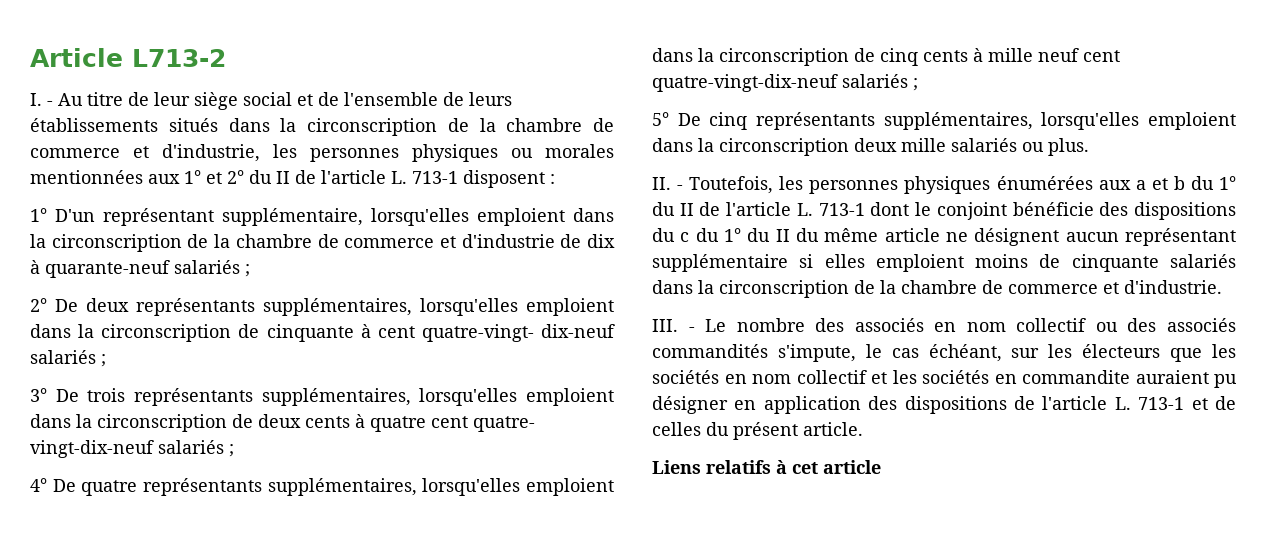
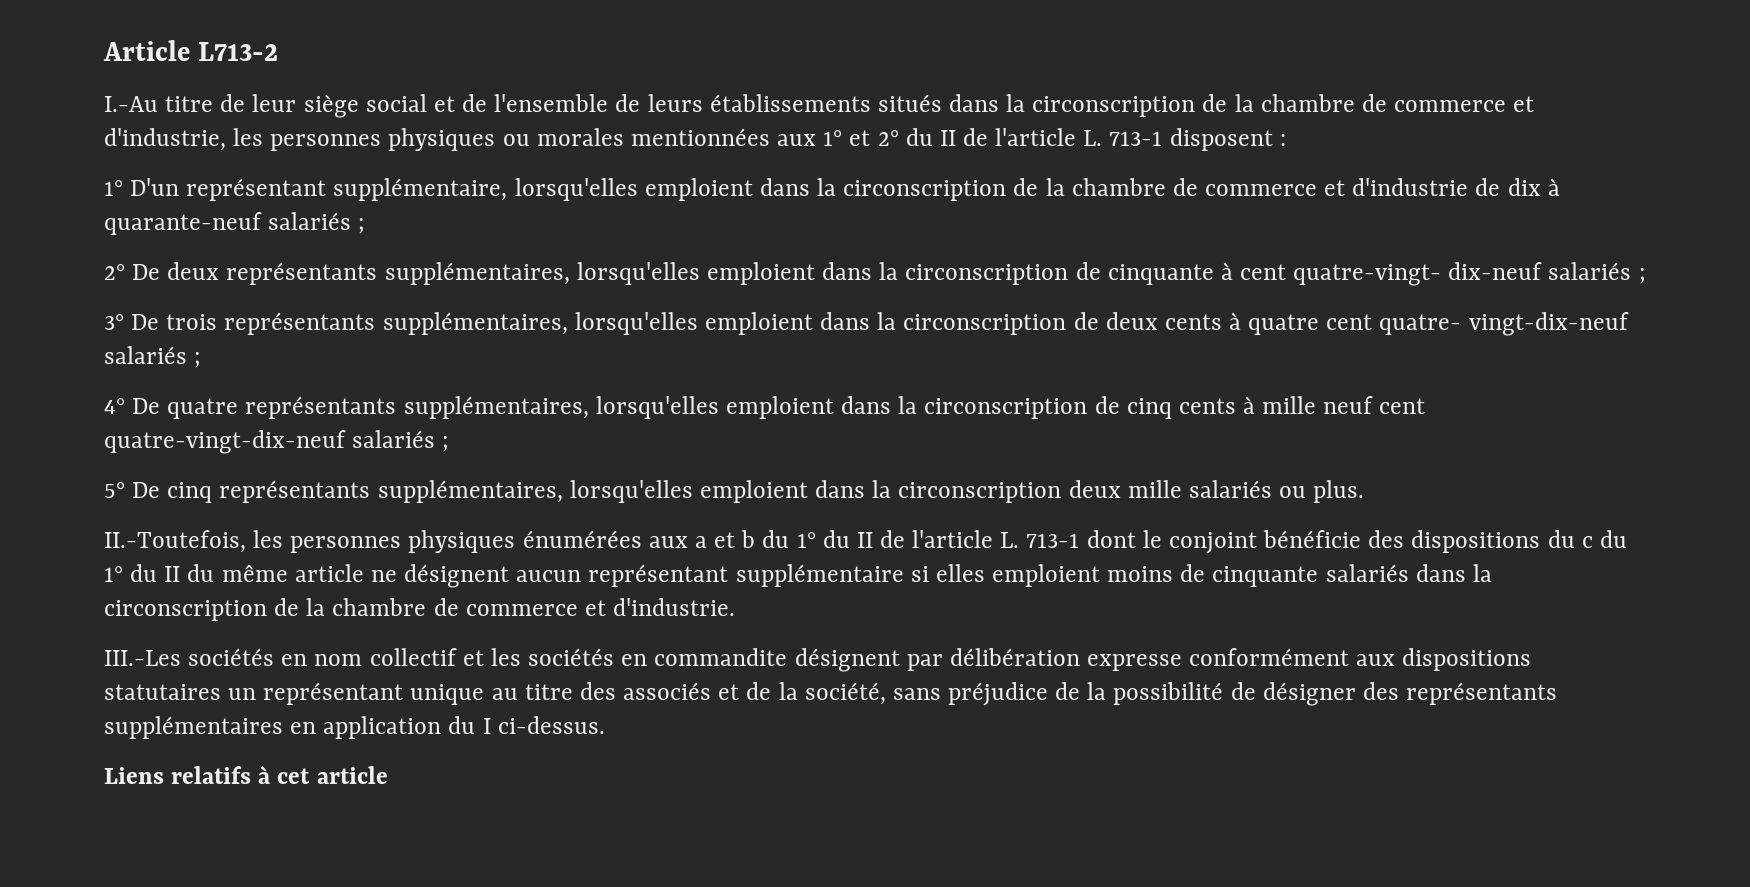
[30,93,83,106] I. - Au -> [104,96,158,112] I.-Au
[652,176,774,194] II. - Toutefois, -> [104,530,246,553] II.-Toutefois,
[652,318,1236,332] [652,344,1236,362] III. - Le nombre des associés en nom collectif ou des associés commandités s'impute, le cas échéant, sur les électeurs que les -> [104,650,181,666] III.-Les
[1135,370,1237,388] [652,396,1236,414] [652,422,863,440] auraient pu désigner en application des dispositions de l'article L. 713-1 et de celles du présent article. -> [794,648,1532,672] [104,682,1558,706] [104,716,605,739] désignent par délibération expresse conformément aux dispositions statutaires un représentant unique au titre des associés et de la société, sans préjudice de la possibilité de désigner des représentants supplémentaires en application du I ci-dessus.

